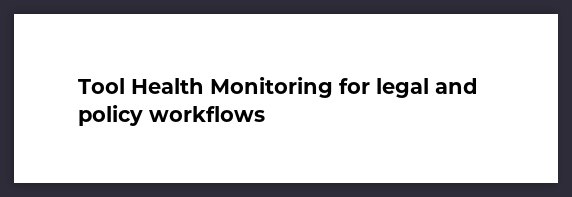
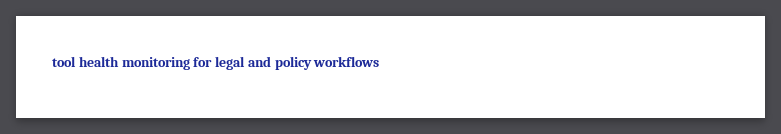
[78,77,333,98] Tool Health Monitoring -> [52,56,190,70] tool health monitoring

